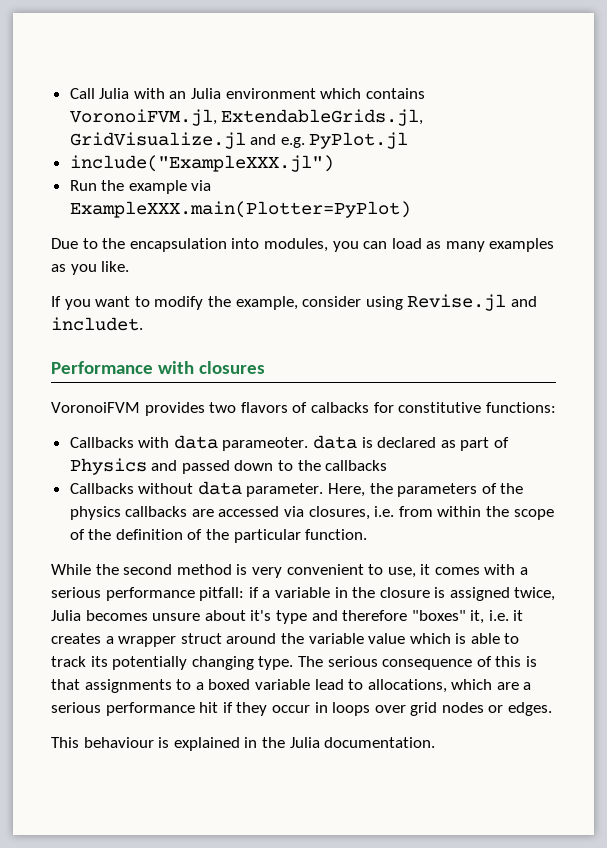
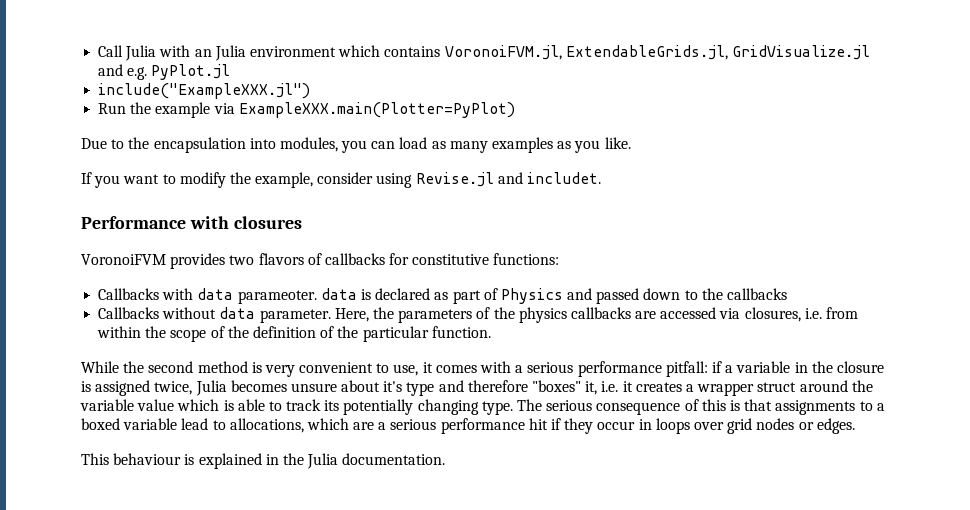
[310,402,369,413] calbacks -> [324,253,385,265] callbacks

